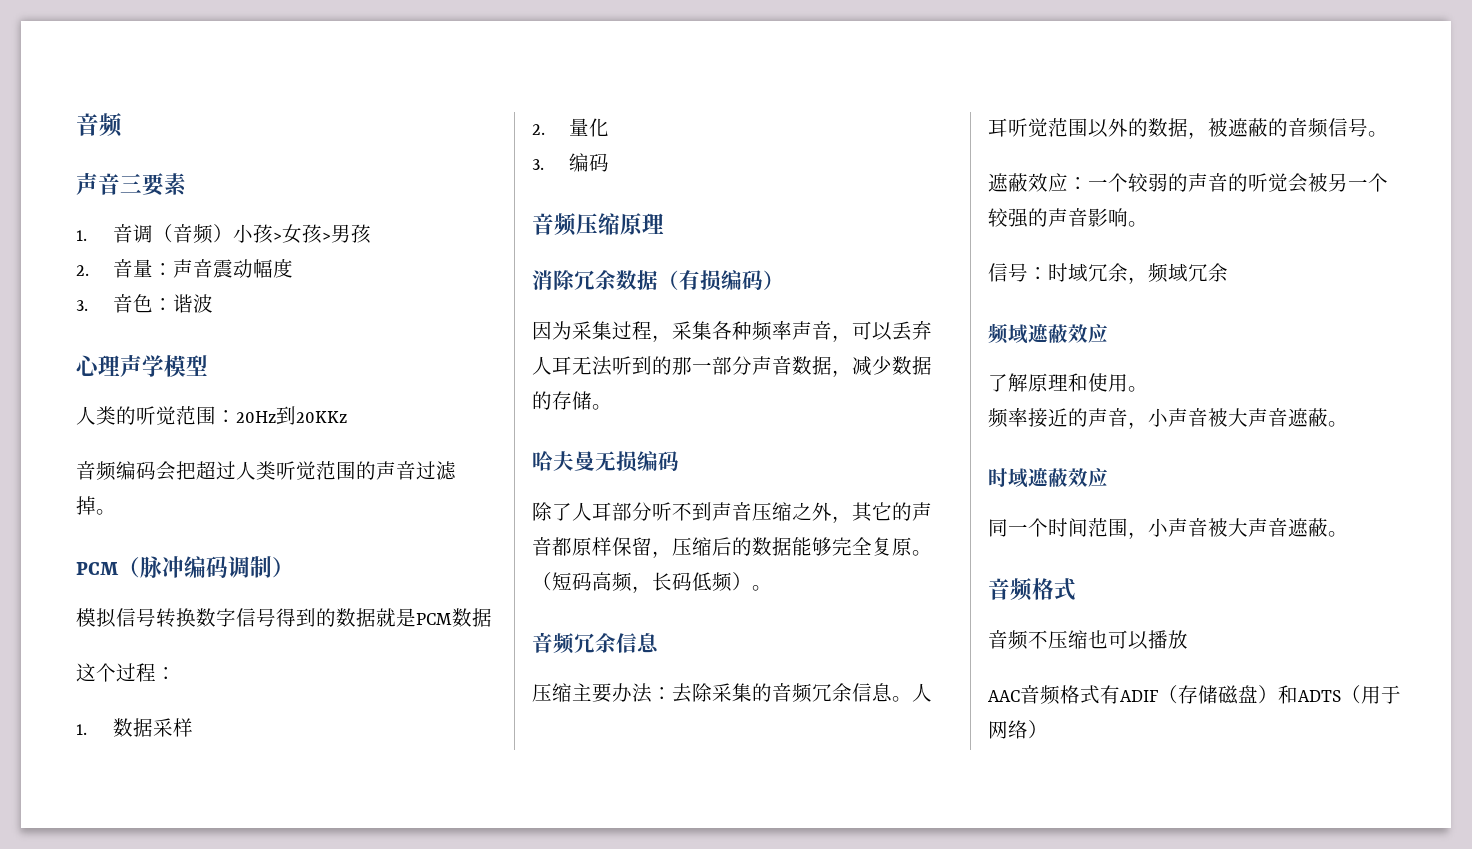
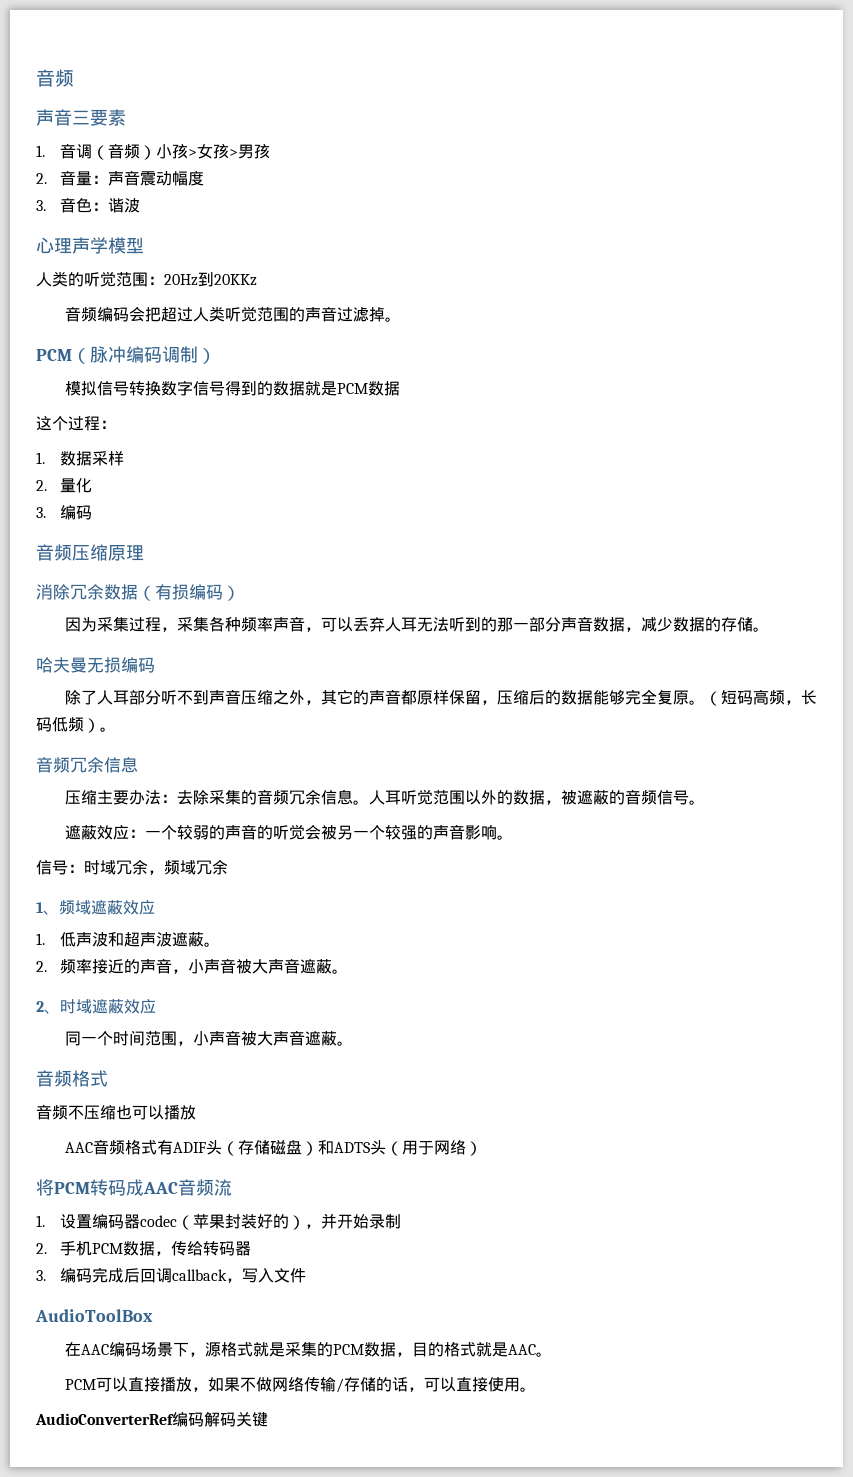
(1228, 272) none -> [36,902,59,915] 1、
[988,373,1148,392] 了解原理和使用。 // -> [36,932,221,947] [36,961,47,972] 1.低声波和超声波遮蔽。 // 2.
(1348, 424) none -> [36,1001,60,1014] 2、
(1158, 696) none -> [205,1140,222,1155] 头
(1341, 696) none -> [369,1140,386,1155] 头
(1048, 729) none -> [36,1179,232,1196] [36,1213,402,1230] [36,1240,252,1256] [36,1267,307,1283] [35,1309,153,1322] [64,1342,552,1357] [64,1377,536,1393] [35,1412,268,1427] // 将PCM转码成AAC音频流 // 1.设置编码器codec（苹果封装好的），并开始录制 // 2.手机PCM数据，传给转码器 // 3.编码完成后回调callback，写入文件 // AudioToolBox // 在AAC编码场景下，源格式就是采集的PCM数据，目的格式就是AAC。 // PCM可以直接播放，如果不做网络传输/存储的话，可以直接使用。 // AudioConverterRef编码解码关键

